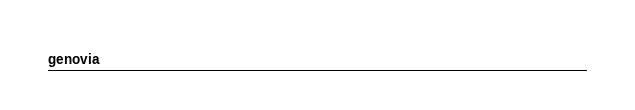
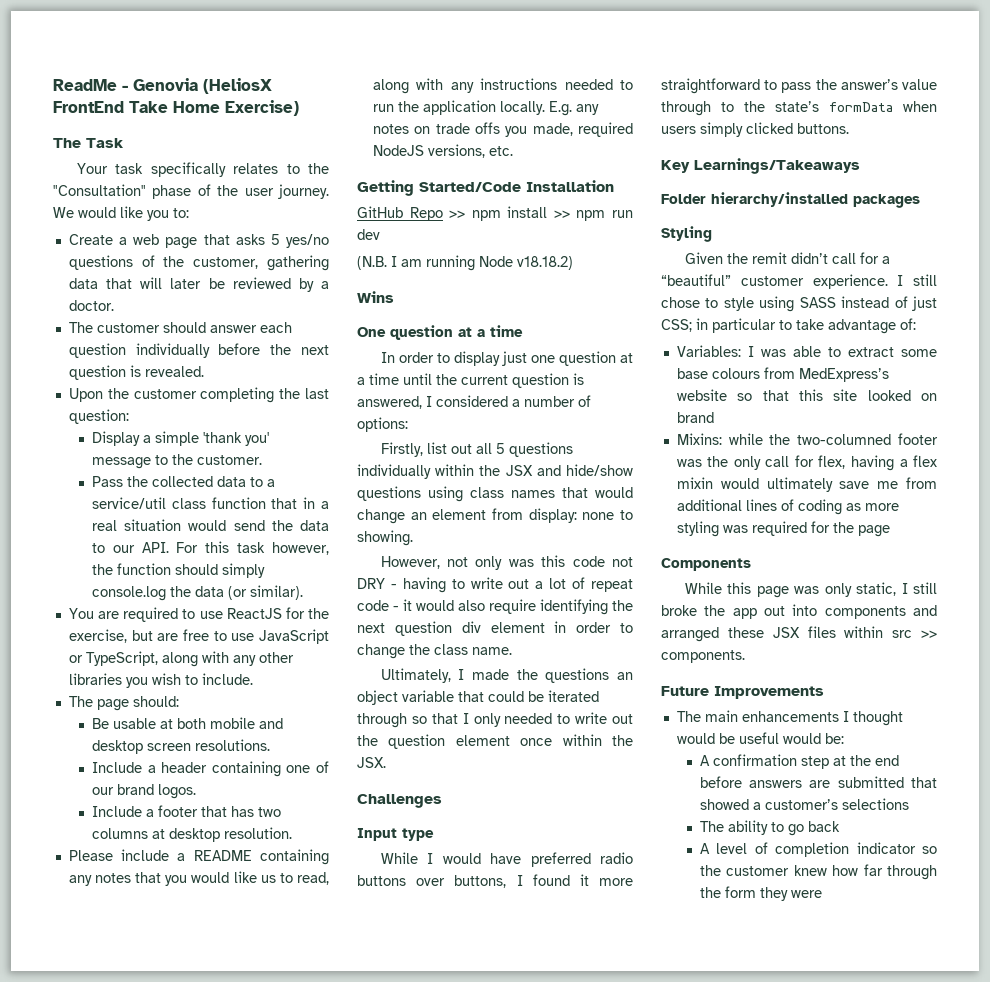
[48,53,100,67] genovia -> [53,78,272,94] [53,100,299,116] [53,138,124,148] [76,162,329,177] [53,184,329,199] [53,206,189,221] [68,234,330,249] [68,255,329,271] [68,277,329,292] [68,300,114,311] [68,322,292,333] [68,343,329,358] [68,365,204,380] [68,387,329,403] [68,409,129,424] [91,431,269,446] [91,454,262,469] [91,476,275,487] [91,497,330,509] [91,519,329,531] [91,541,329,555] [91,563,265,578] [91,585,303,601] [68,607,329,622] [68,629,329,644] [68,651,294,667] [68,673,253,688] [68,696,179,711] [91,717,283,729] [91,739,270,754] [91,761,329,777] [91,784,196,799] [91,805,281,817] [91,827,292,842] [68,849,329,865] [68,871,329,886] [372,78,633,94] [372,100,599,116] [372,122,633,137] [372,144,513,158] [357,180,614,196] [357,206,633,221] [357,229,380,240] [357,255,573,271] [357,291,394,303] [357,325,523,340] [380,351,633,366] [357,373,584,388] [357,395,591,409] [357,417,408,432] [380,442,573,457] [357,464,633,479] [357,486,633,502] [357,508,633,524] [357,530,413,546] [380,555,633,570] [357,577,633,593] [357,599,633,615] [357,621,633,636] [357,644,512,659] [380,668,633,683] [357,690,599,705] [357,712,633,728] [357,734,633,749] [357,757,386,768] [357,794,442,808] [357,828,434,841] [380,852,633,867] [357,874,633,888] [661,78,937,94] [661,101,937,116] [661,122,849,137] [661,158,860,174] [661,192,920,208] [661,226,712,242] [684,252,890,264] [661,274,937,289] [661,296,937,312] [661,318,916,334] [676,345,937,357] [676,367,889,382] [676,389,937,401] [676,412,714,423] [676,433,938,445] [676,455,937,471] [676,477,937,492] [676,499,899,515] [676,521,890,537] [661,558,751,571] [684,582,937,598] [661,604,937,619] [661,626,937,642] [661,650,745,663] [661,686,824,699] [676,710,903,726] [676,732,844,744] [699,754,899,769] [699,776,937,788] [699,798,909,810] [699,820,840,836] [699,842,937,857] [699,864,937,880] [699,886,822,901] ReadMe - Genovia (HeliosX FrontEnd Take Home Exercise) // The Task // Your task specifically relates to the "Consultation" phase of the user journey. We would like you to: // Create a web page that asks 5 yes/no questions of the customer, gathering data that will later be reviewed by a doctor. // The customer should answer each question individually before the next question is revealed. // Upon the customer completing the last question: // Display a simple 'thank you' message to the customer. // Pass the collected data to a service/util class function that in a real situation would send the data to our API. For this task however, the function should simply console.log the data (or similar). // You are required to use ReactJS for the exercise, but are free to use JavaScript or TypeScript, along with any other libraries you wish to include. // The page should: // Be usable at both mobile and desktop screen resolutions. // Include a header containing one of our brand logos. // Include a footer that has two columns at desktop resolution. // Please include a README containing any notes that you would like us to read, along with any instructions needed to run the application locally. E.g. any notes on trade offs you made, required NodeJS versions, etc. // Getting Started/Code Installation // GitHub Repo >> npm install >> npm run dev // (N.B. I am running Node v18.18.2) // Wins // One question at a time // In order to display just one question at a time until the current question is answered, I considered a number of options: // Firstly, list out all 5 questions individually within the JSX and hide/show questions using class names that would change an element from display: none to showing. // However, not only was this code not DRY - having to write out a lot of repeat code - it would also require identifying the next question div element in order to change the class name. // Ultimately, I made the questions an object variable that could be iterated through so that I only needed to write out the question element once within the JSX. // Challenges // Input type // While I would have preferred radio buttons over buttons, I found it more straightforward to pass the answer’s value through to the state’s formData when users simply clicked buttons. // Key Learnings/Takeaways // Folder hierarchy/installed packages // Styling // Given the remit didn’t call for a “beautiful” customer experience. I still chose to style using SASS instead of just CSS; in particular to take advantage of: // Variables: I was able to extract some base colours from MedExpress’s website so that this site looked on brand // Mixins: while the two-columned footer was the only call for flex, having a flex mixin would ultimately save me from additional lines of coding as more styling was required for the page // Components // While this page was only static, I still broke the app out into components and arranged these JSX files within src >> components. // Future Improvements // The main enhancements I thought would be useful would be: // A confirmation step at the end before answers are submitted that showed a customer’s selections // The ability to go back // A level of completion indicator so the customer knew how far through the form they were

